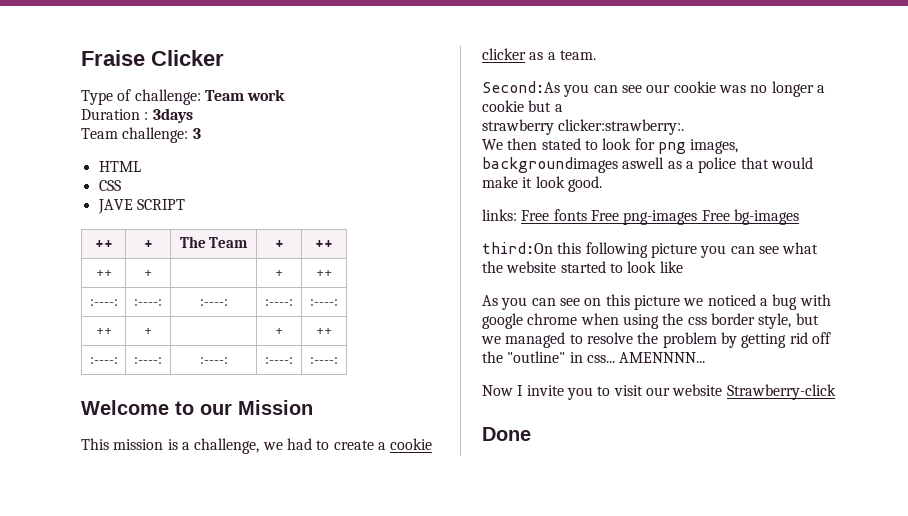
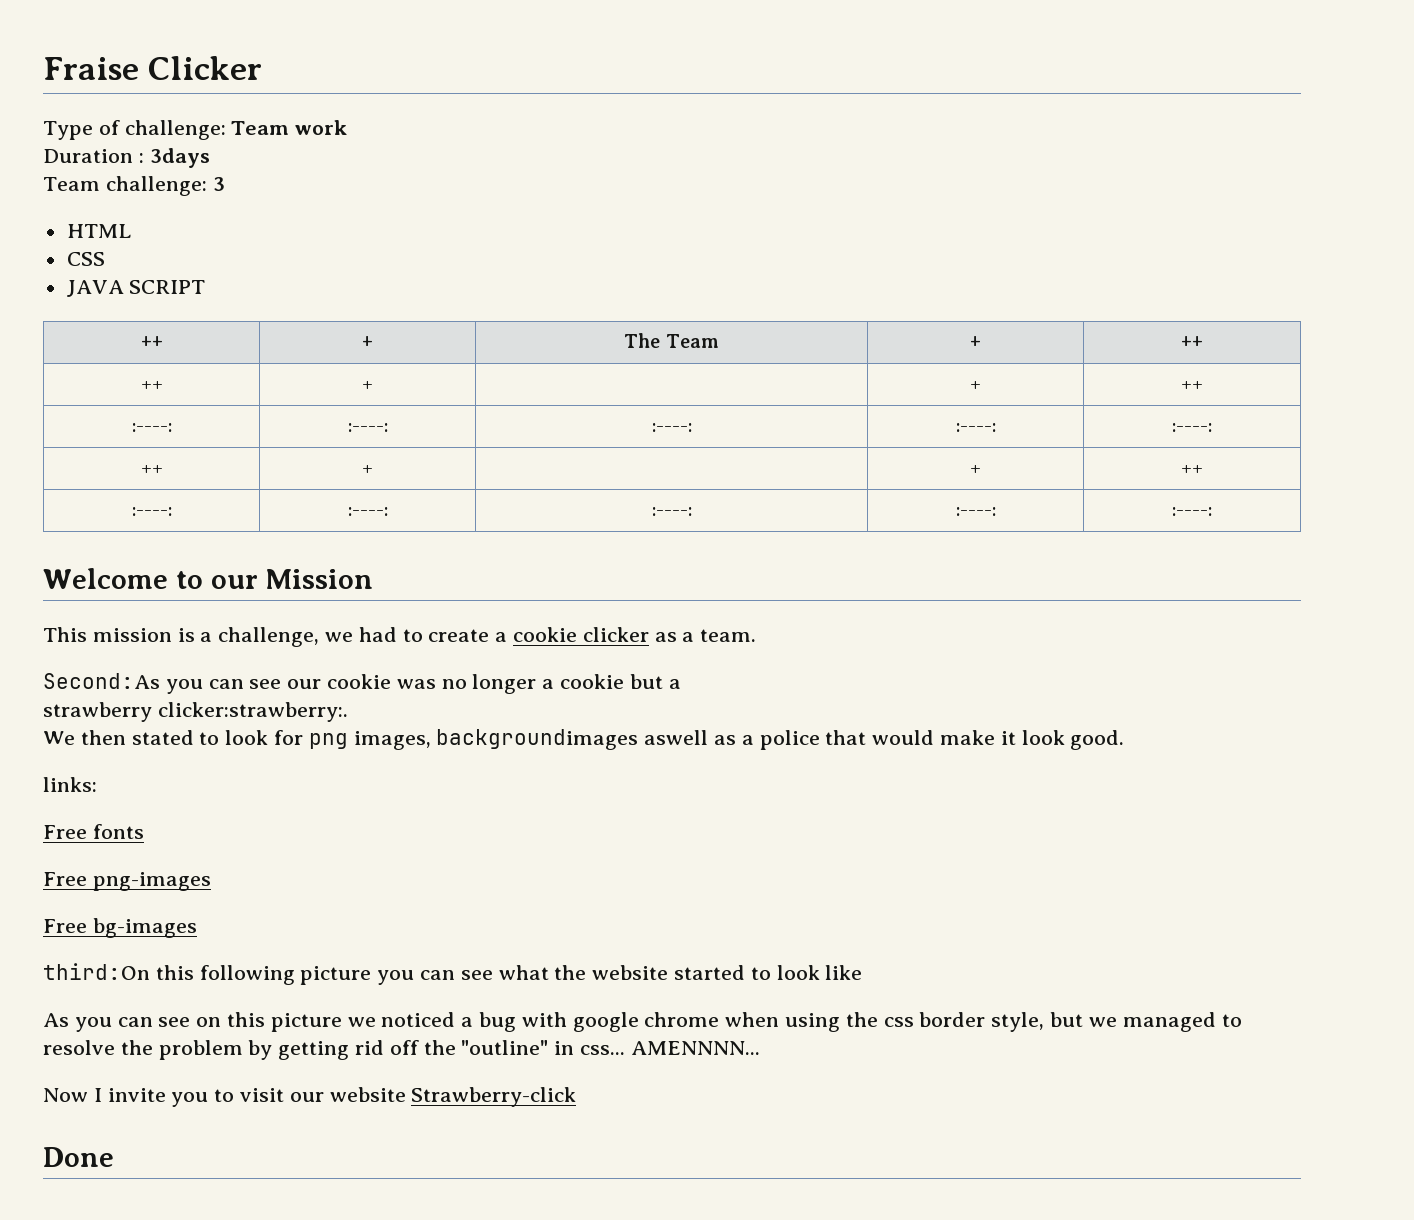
[97,199,133,214] JAVE -> [66,280,124,297] JAVA
(517, 215) none -> (97, 784) //
(587, 215) none -> (144, 831) //
(698, 217) none -> (211, 881) //

